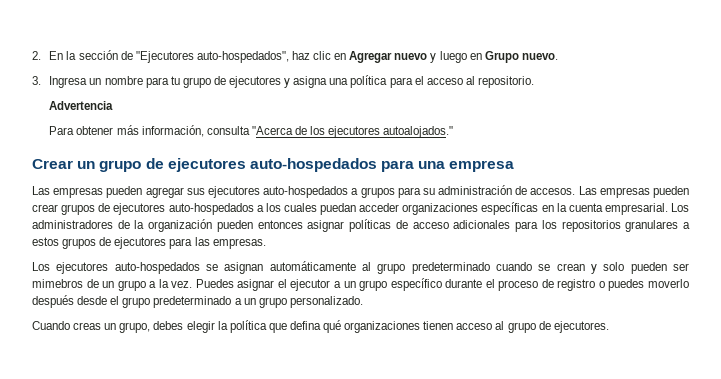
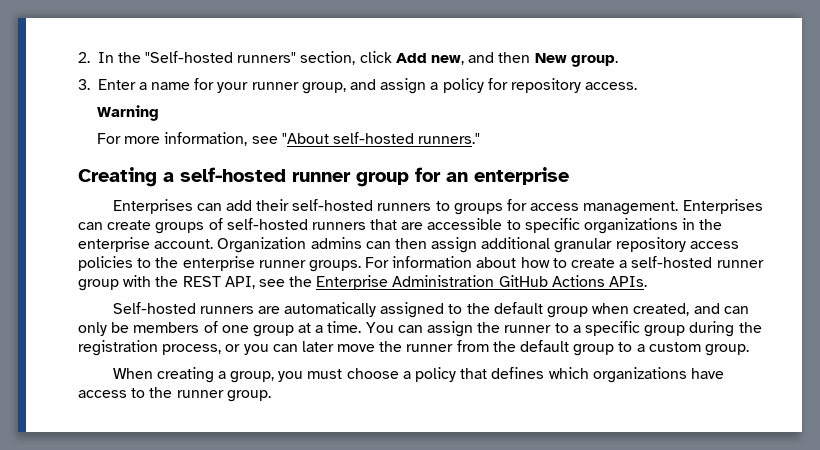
[49,50,558,63] [32,75,534,88] [49,101,114,110] [49,125,454,138] [32,158,515,172] [32,185,689,198] [32,202,689,215] [32,219,691,232] [32,237,266,249] [32,261,690,274] [32,278,689,291] [32,295,363,308] [32,320,609,333] En la sección de "Ejecutores auto-hospedados", haz clic en Agregar nuevo y luego en Grupo nuevo. // 3. Ingresa un nombre para tu grupo de ejecutores y asigna una política para el acceso al repositorio. // Advertencia // Para obtener más información, consulta "Acerca de los ejecutores autoalojados." // Crear un grupo de ejecutores auto-hospedados para una empresa // Las empresas pueden agregar sus ejecutores auto-hospedados a grupos para su administración de accesos. Las empresas pueden crear grupos de ejecutores auto-hospedados a los cuales puedan acceder organizaciones específicas en la cuenta empresarial. Los administradores de la organización pueden entonces asignar políticas de acceso adicionales para los repositorios granulares a estos grupos de ejecutores para las empresas. // Los ejecutores auto-hospedados se asignan automáticamente al grupo predeterminado cuando se crean y solo pueden ser mimebros de un grupo a la vez. Puedes asignar el ejecutor a un grupo específico durante el proceso de registro o puedes moverlo después desde el grupo predeterminado a un grupo personalizado. // Cuando creas un grupo, debes elegir la política que defina qué organizaciones tienen acceso al grupo de ejecutores. -> [97,51,618,67] [78,78,638,94] [97,105,160,121] [97,132,481,146] [78,167,569,187] [112,199,763,215] [78,218,723,234] [78,237,739,253] [78,256,764,272] [78,275,648,291] [112,302,749,318] [78,321,762,337] [78,340,749,356] [112,367,724,383] [78,387,271,402] In the "Self-hosted runners" section, click Add new, and then New group. // 3. Enter a name for your runner group, and assign a policy for repository access. // Warning // For more information, see "About self-hosted runners." // Creating a self-hosted runner group for an enterprise // Enterprises can add their self-hosted runners to groups for access management. Enterprises can create groups of self-hosted runners that are accessible to specific organizations in the enterprise account. Organization admins can then assign additional granular repository access policies to the enterprise runner groups. For information about how to create a self-hosted runner group with the REST API, see the Enterprise Administration GitHub Actions APIs. // Self-hosted runners are automatically assigned to the default group when created, and can only be members of one group at a time. You can assign the runner to a specific group during the registration process, or you can later move the runner from the default group to a custom group. // When creating a group, you must choose a policy that defines which organizations have access to the runner group.

